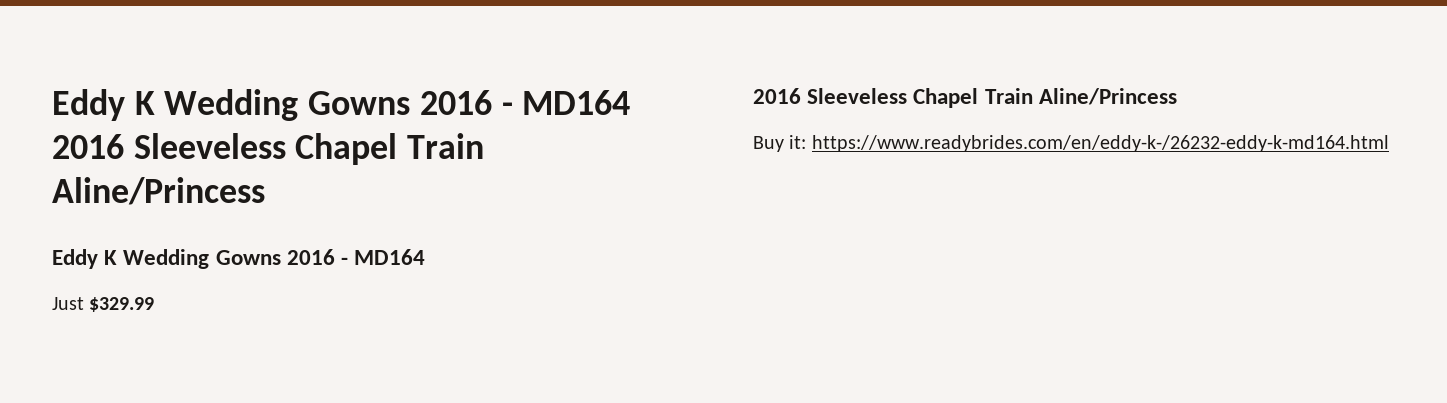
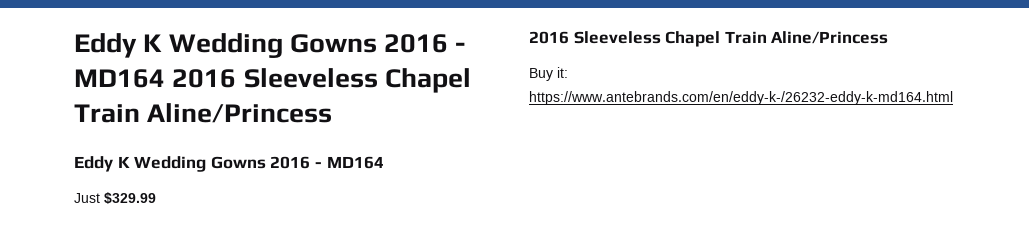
[811,135,1389,152] https://www.readybrides.com/en/eddy-k-/26232-eddy-k-md164.html -> [529,91,953,105] https://www.antebrands.com/en/eddy-k-/26232-eddy-k-md164.html

